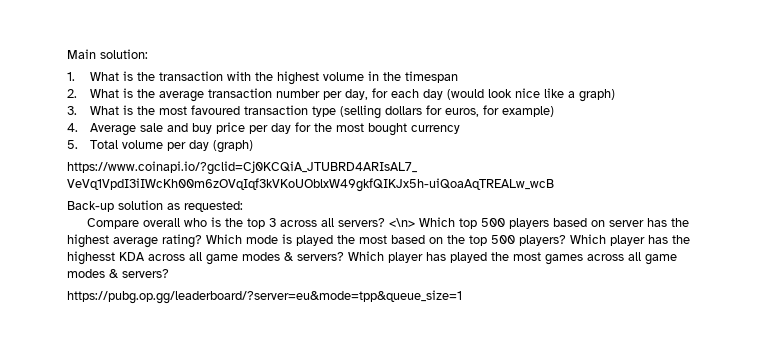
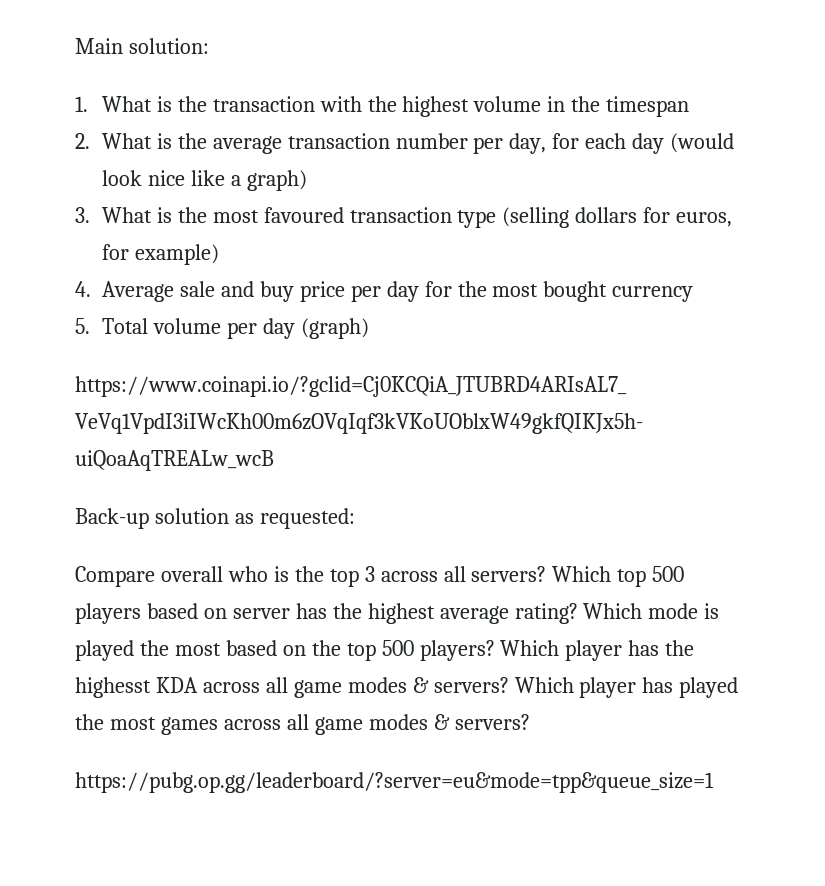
[388,218,415,227] <\n> -> (547, 574) none

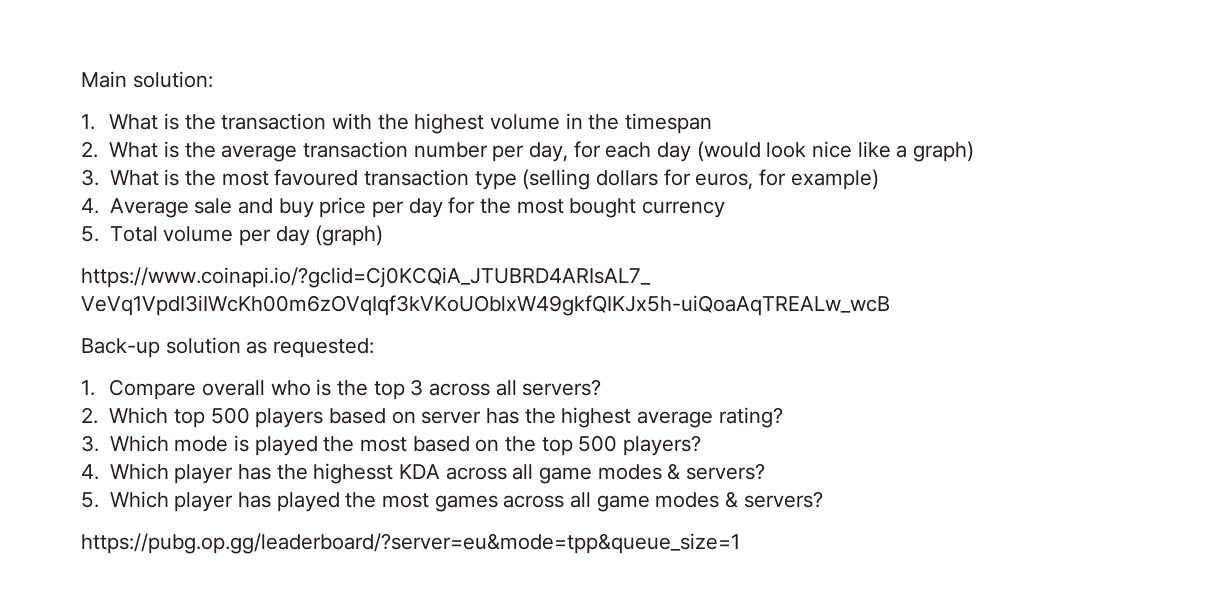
(355, 518) none -> [81,380,95,396] 1.
(547, 574) none -> [81,407,98,424] // 2.
(578, 613) none -> [81,435,99,452] // 3.
(495, 650) none -> [81,464,99,480] // 4.
(509, 685) none -> [81,492,99,508] // 5.

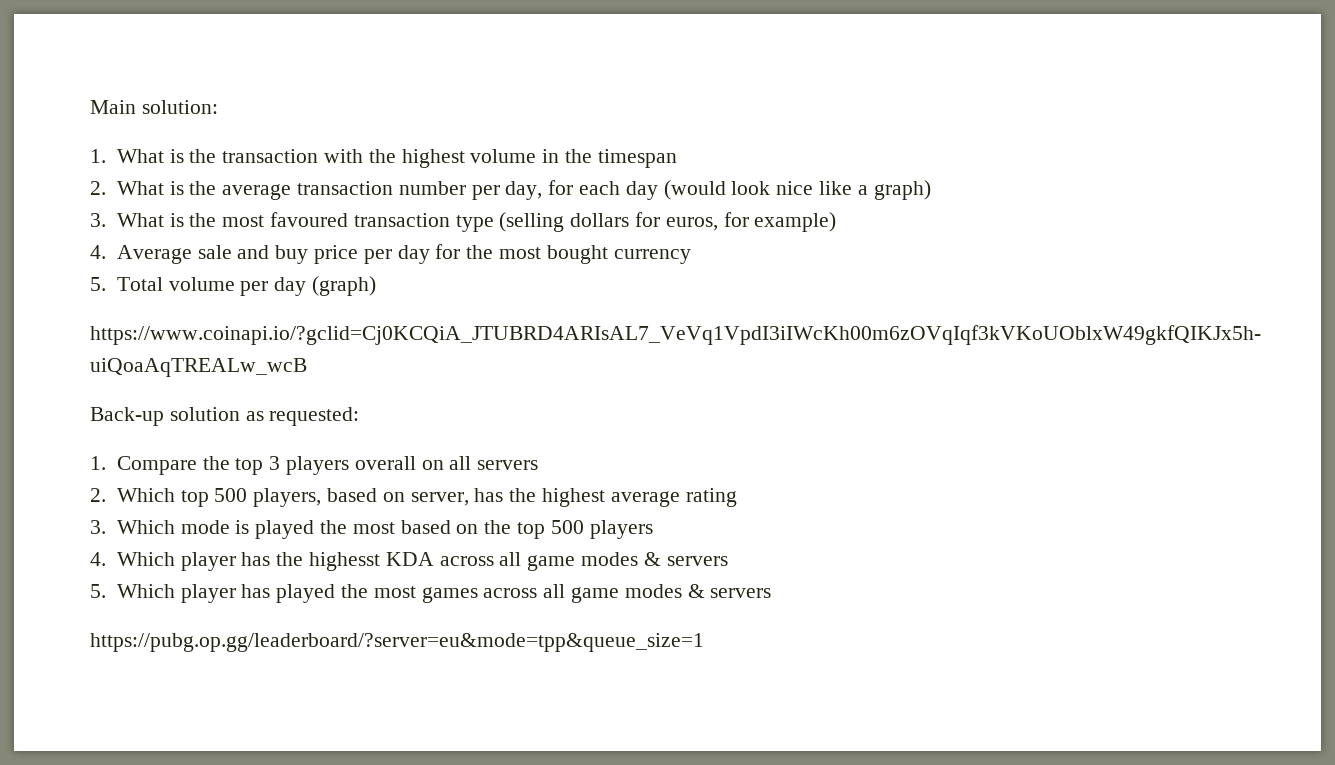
[201,379,602,400] overall who is the top 3 across all servers? -> [202,456,539,475] the top 3 players overall on all servers
[255,408,482,428] players based on server -> [253,488,469,507] players, based on server,
[718,407,783,428] rating? -> [685,488,737,507] rating
[622,435,701,456] players? -> [589,520,653,539] players
[685,463,765,480] servers? -> [666,556,728,566] servers
[743,491,823,508] servers? -> [710,588,772,598] servers

